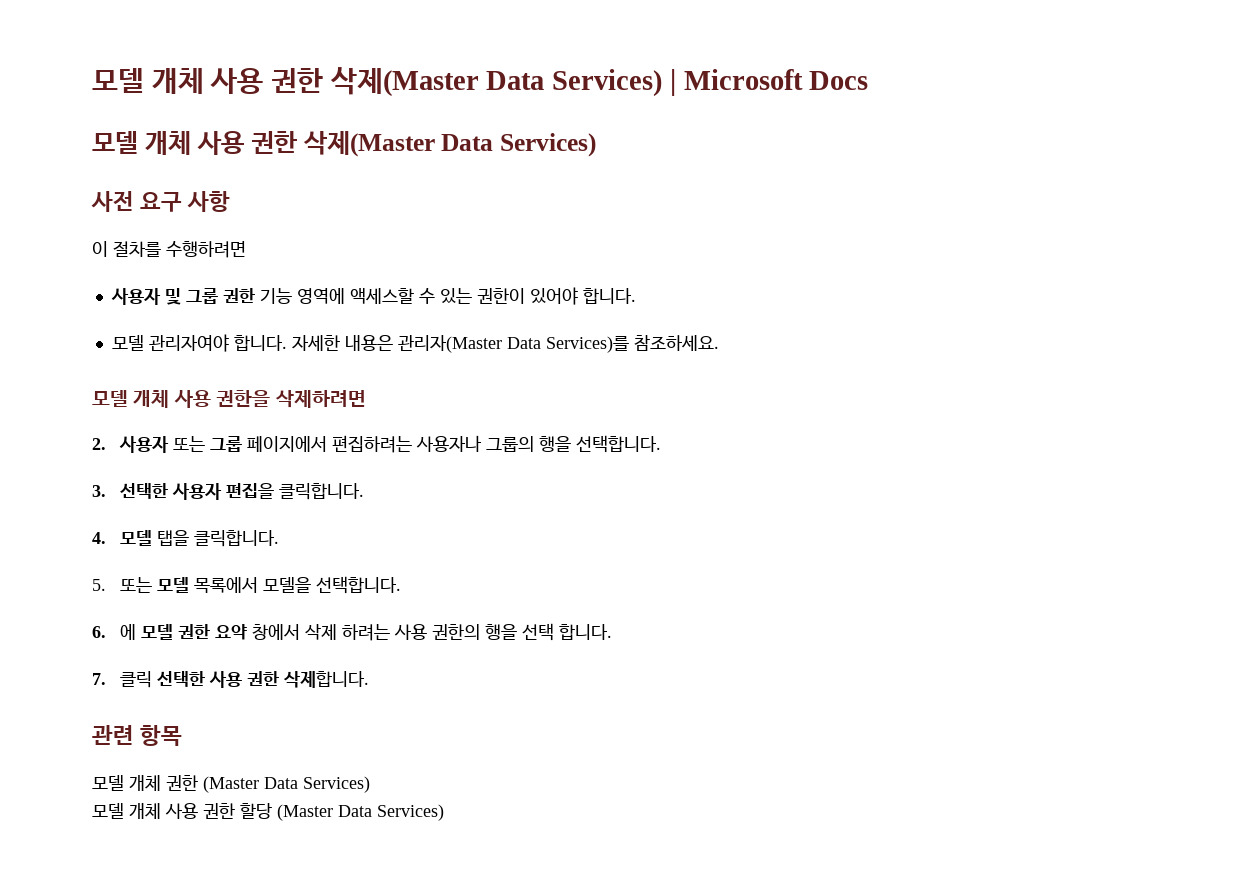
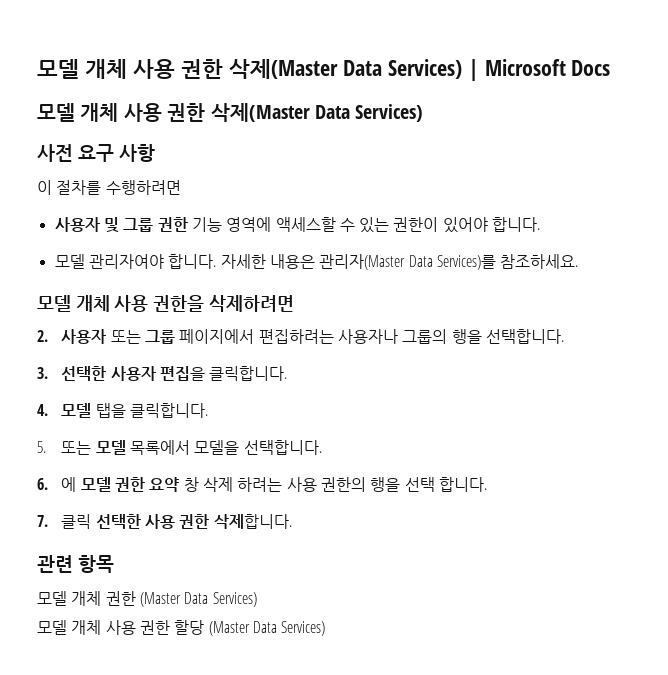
[252,624,301,640] 창에서 -> [183,477,199,492] 창

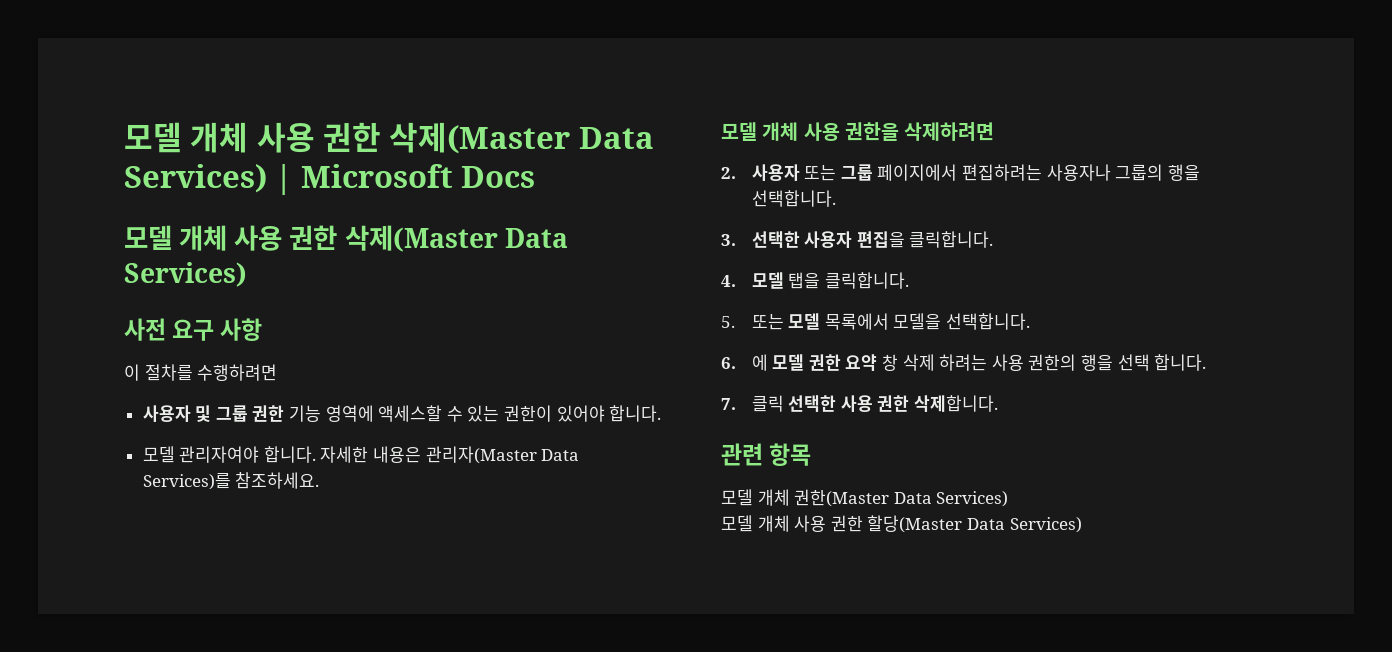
[105,591,181,607] 권한 (Master -> [794,489,890,507] 권한(Master
[174,620,250,636] 할당 (Master -> [867,515,963,533] 할당(Master

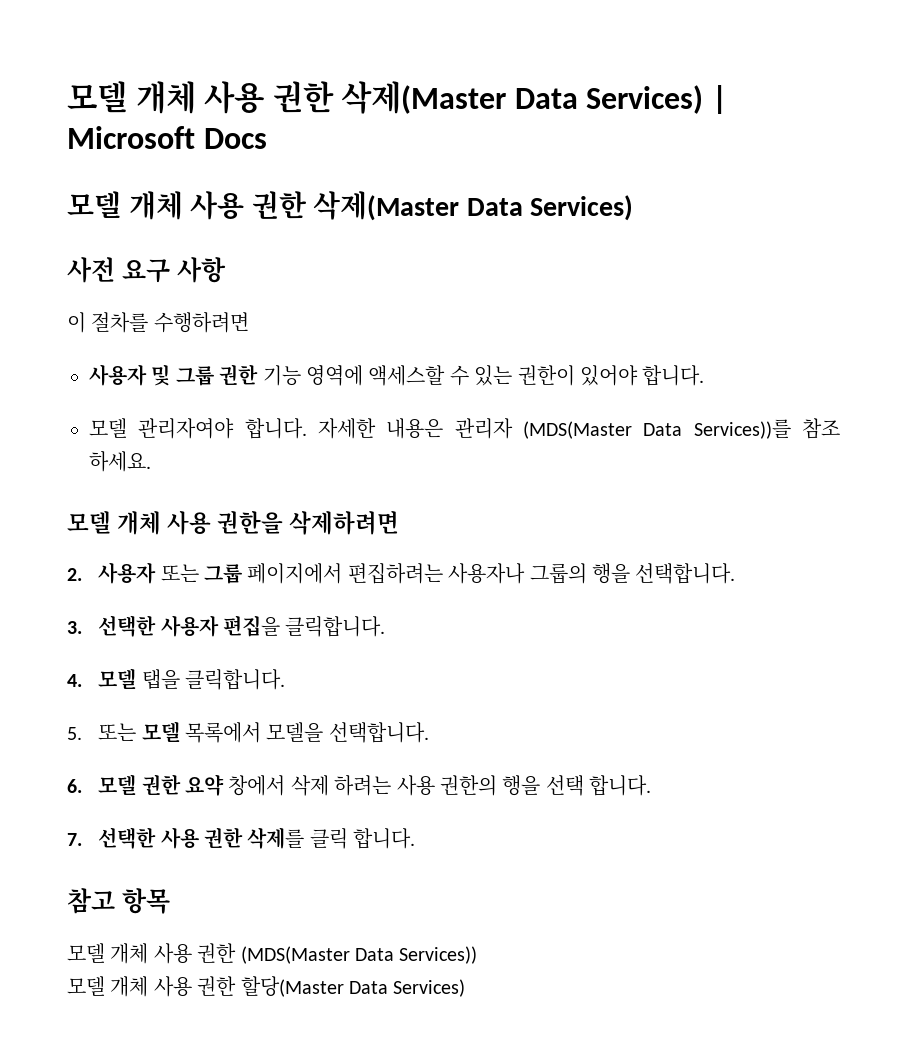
[425,446,580,464] [142,472,320,490] 관리자(Master Data Services)를 참조하세요. -> [454,418,841,439] [89,451,151,472] 관리자 (MDS(Master Data Services))를 참조 하세요.
[751,354,768,371] 에 -> (82, 786) none
[882,354,899,371] 창 -> [228,775,286,796] 창에서
[751,395,784,412] 클릭 -> (82, 839) none
[914,395,999,412] [721,443,763,466] 삭제합니다. // 관련 -> [247,827,416,849] [67,888,115,914] 삭제를 클릭 합니다. // 참고
[794,489,1009,507] 권한(Master Data Services) -> [153,943,478,964] 사용 권한 (MDS(Master Data Services))

